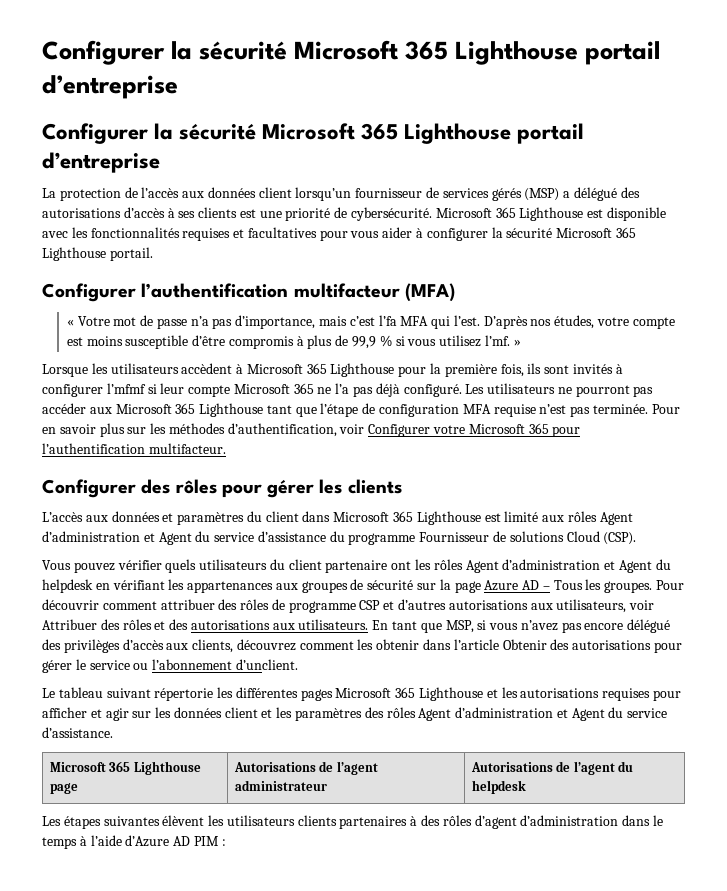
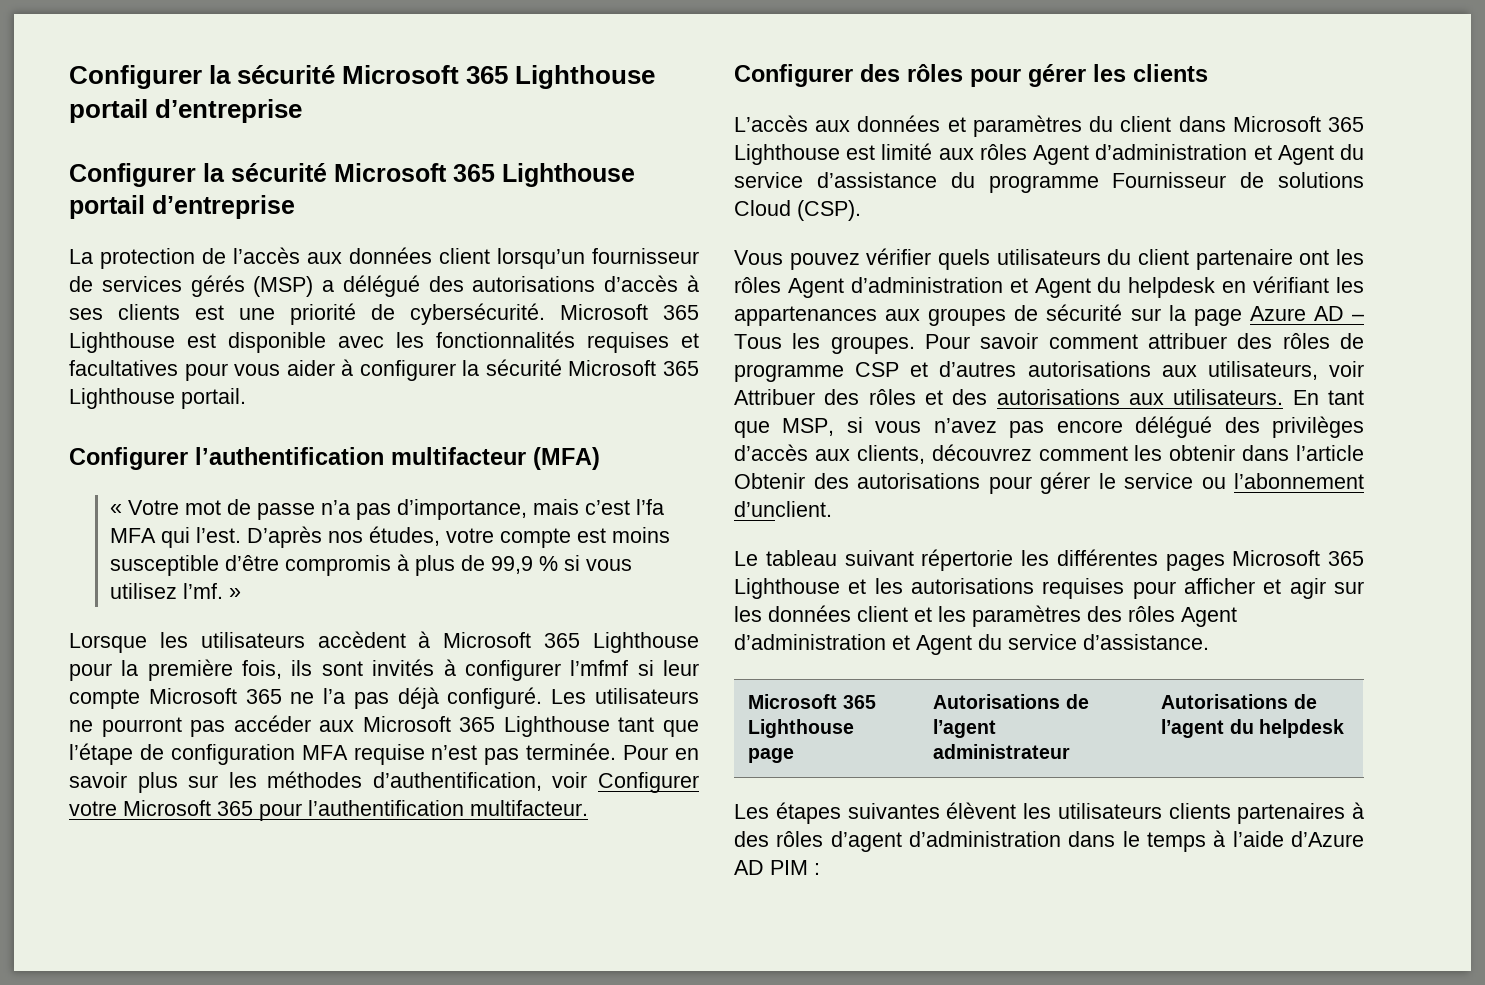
[42,599,99,610] découvrir -> [980,333,1039,349] savoir

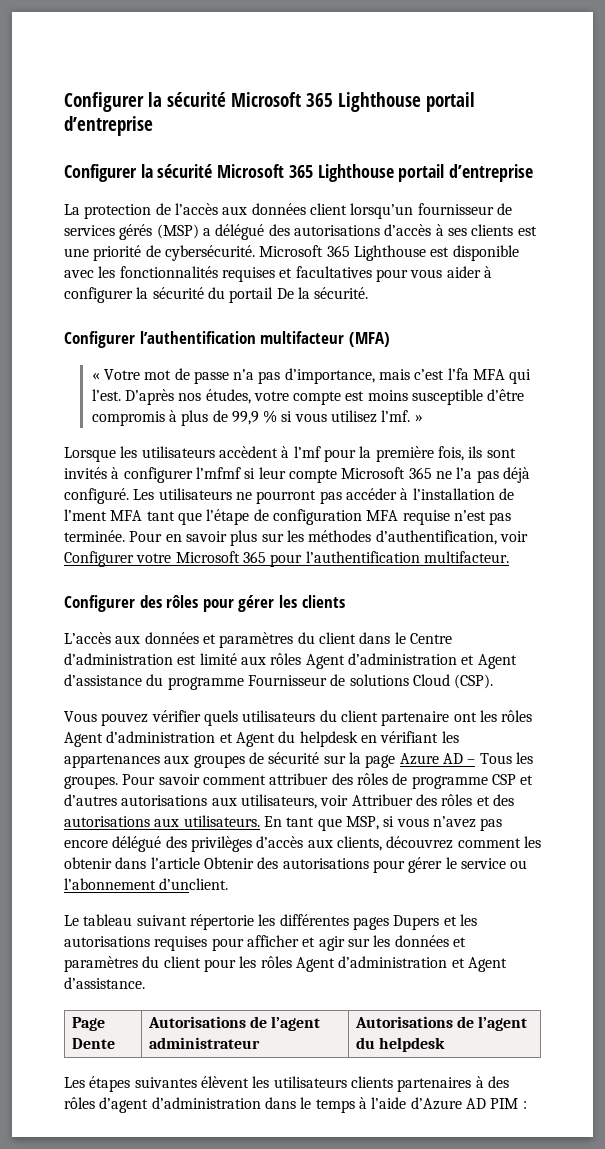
[568,360,699,376] [69,388,246,409] Microsoft 365 Lighthouse portail. -> [207,287,369,303] du portail De la sécurité.
[443,632,699,653] Microsoft 365 Lighthouse -> [293,446,321,458] l’mf
[319,716,610,737] aux Microsoft 365 Lighthouse -> [400,488,514,500] [64,509,143,521] à l’installation de l’ment MFA
[1232,116,1364,132] [734,144,840,165] Microsoft 365 Lighthouse -> [394,632,452,644] [64,653,173,665] le Centre d’administration
[1340,144,1364,160] [734,172,803,188] du service -> (517, 661) none
[1232,550,1364,566] [734,578,840,599] Microsoft 365 Lighthouse -> [393,915,440,930] Dupers
[857,605,1237,627] [734,634,1077,655] client et les paramètres des rôles Agent d’administration et Agent du service -> [452,937,466,947] [64,956,507,972] et paramètres du client pour les rôles Agent d’administration et Agent
[748,694,876,709] [748,719,855,738] [748,748,795,763] Microsoft 365 Lighthouse page -> [71,1017,105,1031] [71,1038,115,1049] Page Dente

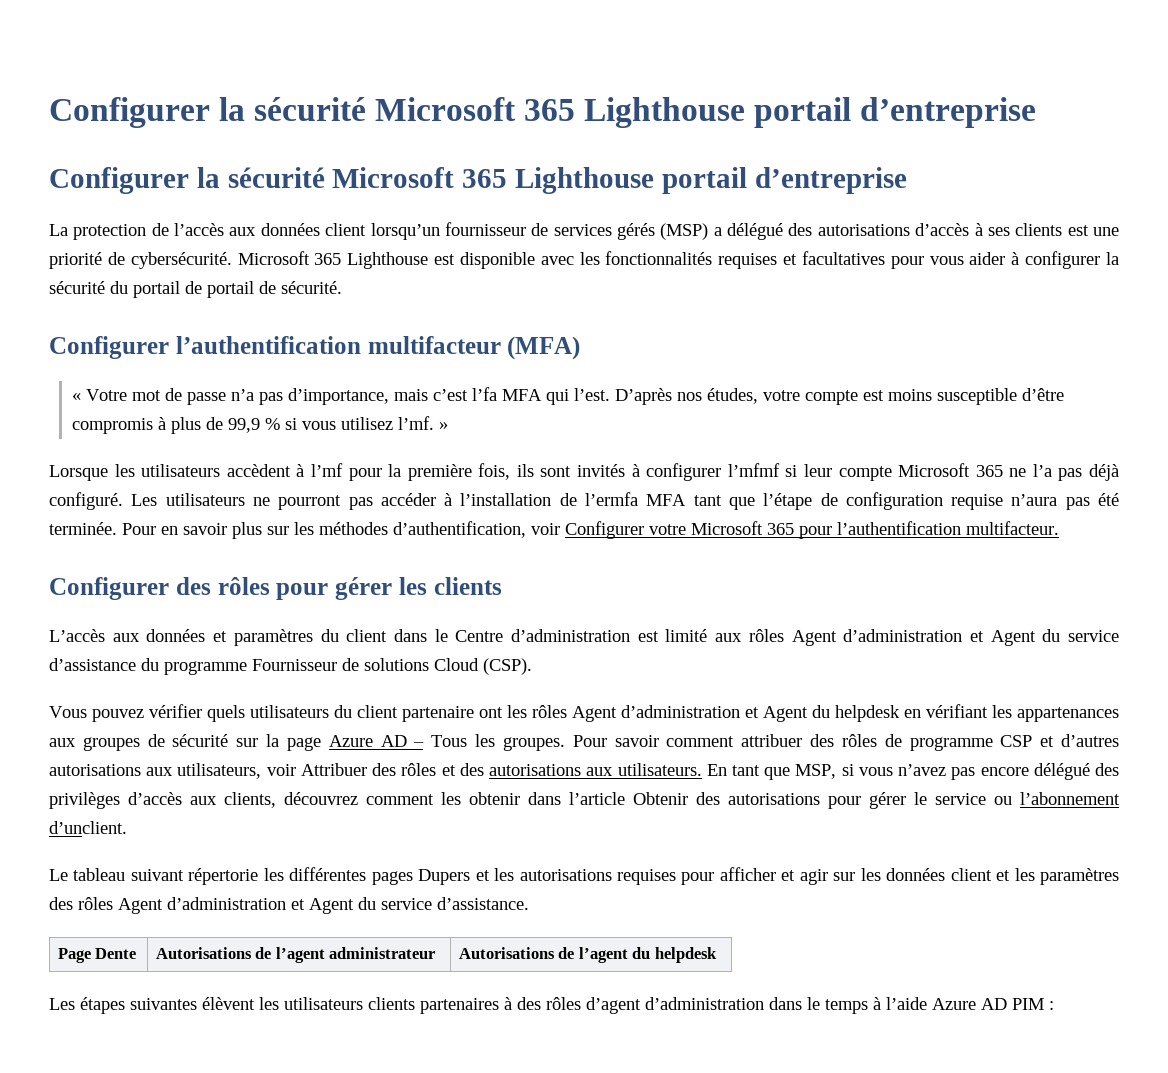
[276,287,310,299] De la -> [185,281,276,298] de portail de
[64,509,107,521] l’ment -> [585,492,638,506] l’ermfa
[366,510,512,525] MFA requise n’est pas -> [951,493,1119,510] requise n’aura pas été
(517, 661) none -> [1042,629,1120,642] du service
[452,937,466,947] [64,956,507,972] et paramètres du client pour les rôles Agent d’administration et Agent -> [950,868,1120,885] [49,897,432,914] client et les paramètres des rôles Agent d’administration et Agent du service
[410,1097,462,1110] d’Azure -> [932,998,976,1010] Azure

